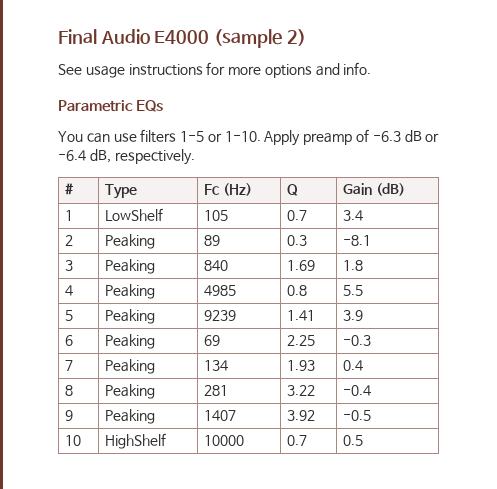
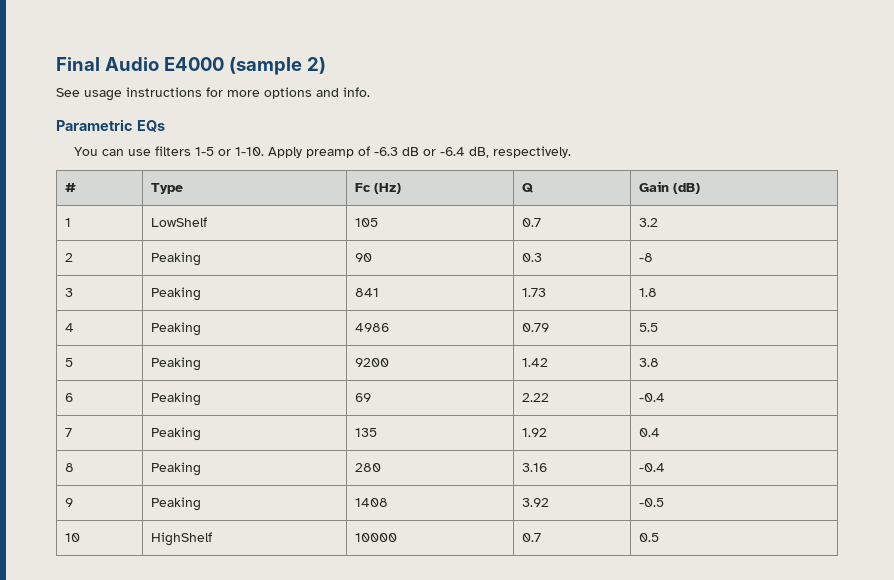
[343,210,364,221] 3.4 -> [638,218,658,227] 3.2
[204,235,221,246] 89 -> [354,253,372,262] 90
[343,235,372,246] -8.1 -> [638,253,653,262] -8
[204,260,229,271] [287,260,316,271] 840 | 1.69 -> [354,288,379,297] [521,288,546,297] 841 | 1.73
[204,285,237,296] [287,285,308,296] 4985 | 0.8 -> [354,323,389,332] [521,323,549,332] 4986 | 0.79
[204,310,237,321] [287,310,316,321] [343,310,364,321] 9239 | 1.41 | 3.9 -> [354,358,389,367] [521,358,548,367] [638,358,659,367] 9200 | 1.42 | 3.8
[287,335,316,346] [343,335,372,346] 2.25 | -0.3 -> [521,393,549,402] [638,393,665,402] 2.22 | -0.4
[204,360,229,371] [287,360,316,371] 134 | 1.93 -> [354,428,377,437] [521,428,547,437] 135 | 1.92
[204,385,229,396] [287,385,316,396] 281 | 3.22 -> [354,463,381,472] [521,463,547,472] 280 | 3.16
[204,410,237,421] 1407 -> [354,498,388,507] 1408

